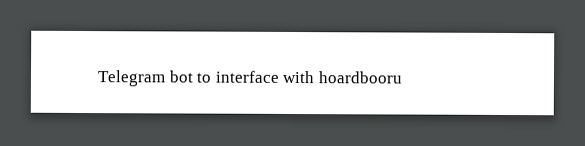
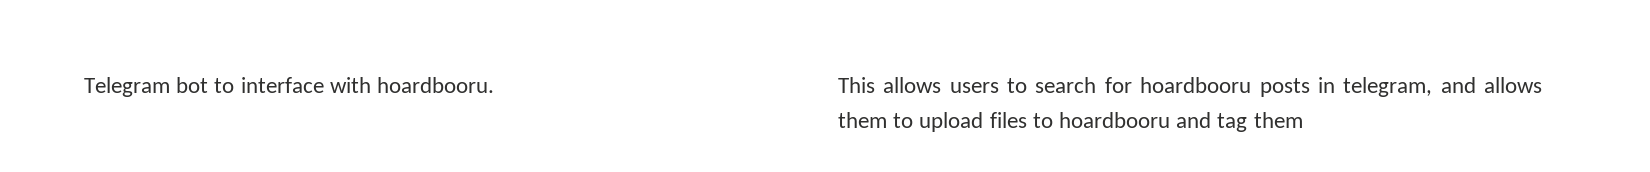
[317,71,403,84] hoardbooru -> [377,77,495,93] [838,77,1542,97] [838,112,1303,132] hoardbooru. // This allows users to search for hoardbooru posts in telegram, and allows them to upload files to hoardbooru and tag them

